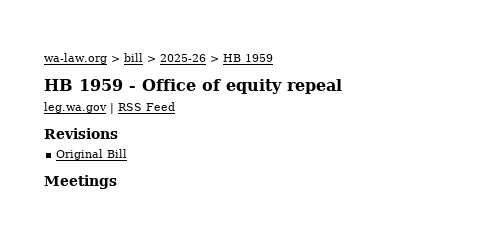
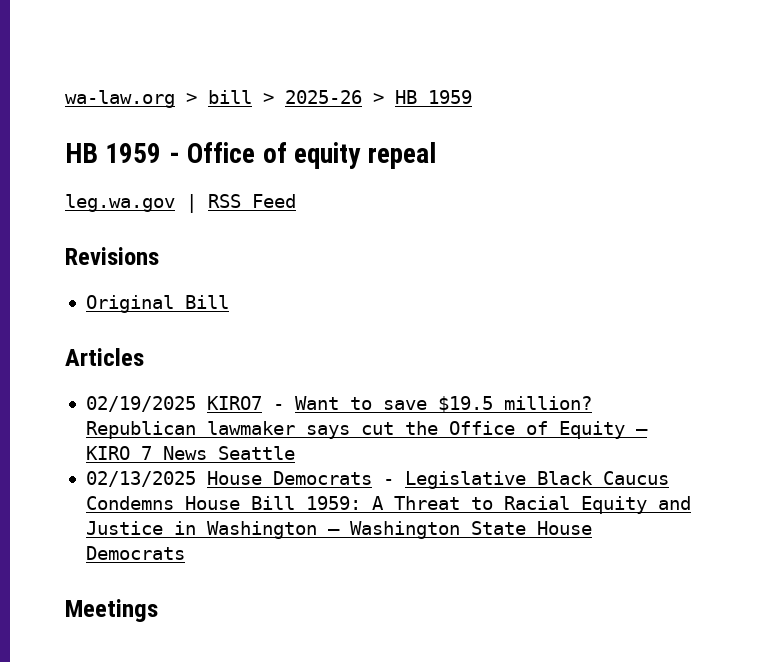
(128, 153) none -> [65,348,144,366] [85,396,592,413] [85,421,648,439] [85,446,295,460] [85,471,669,489] [85,496,691,514] [85,521,592,539] [85,546,185,560] // Articles // 02/19/2025 KIRO7 - Want to save $19.5 million? Republican lawmaker says cut the Office of Equity – KIRO 7 News Seattle // 02/13/2025 House Democrats - Legislative Black Caucus Condemns House Bill 1959: A Threat to Racial Equity and Justice in Washington – Washington State House Democrats

